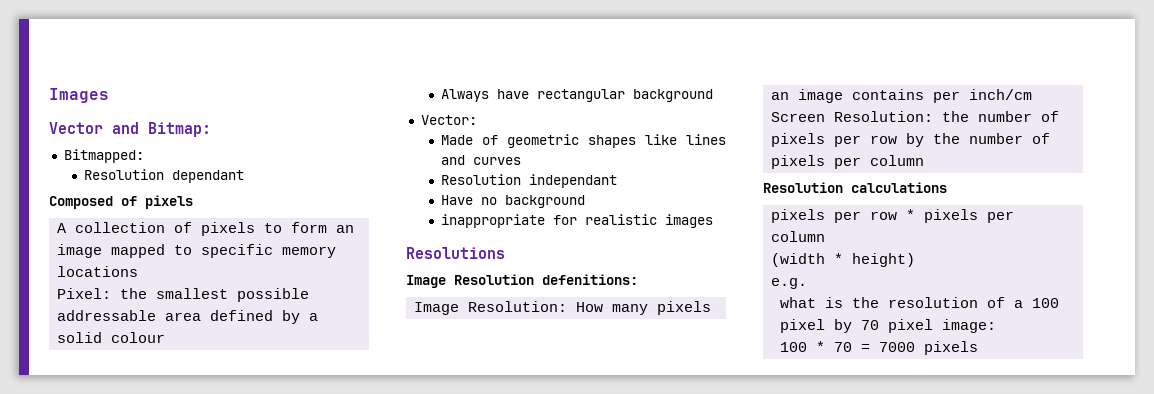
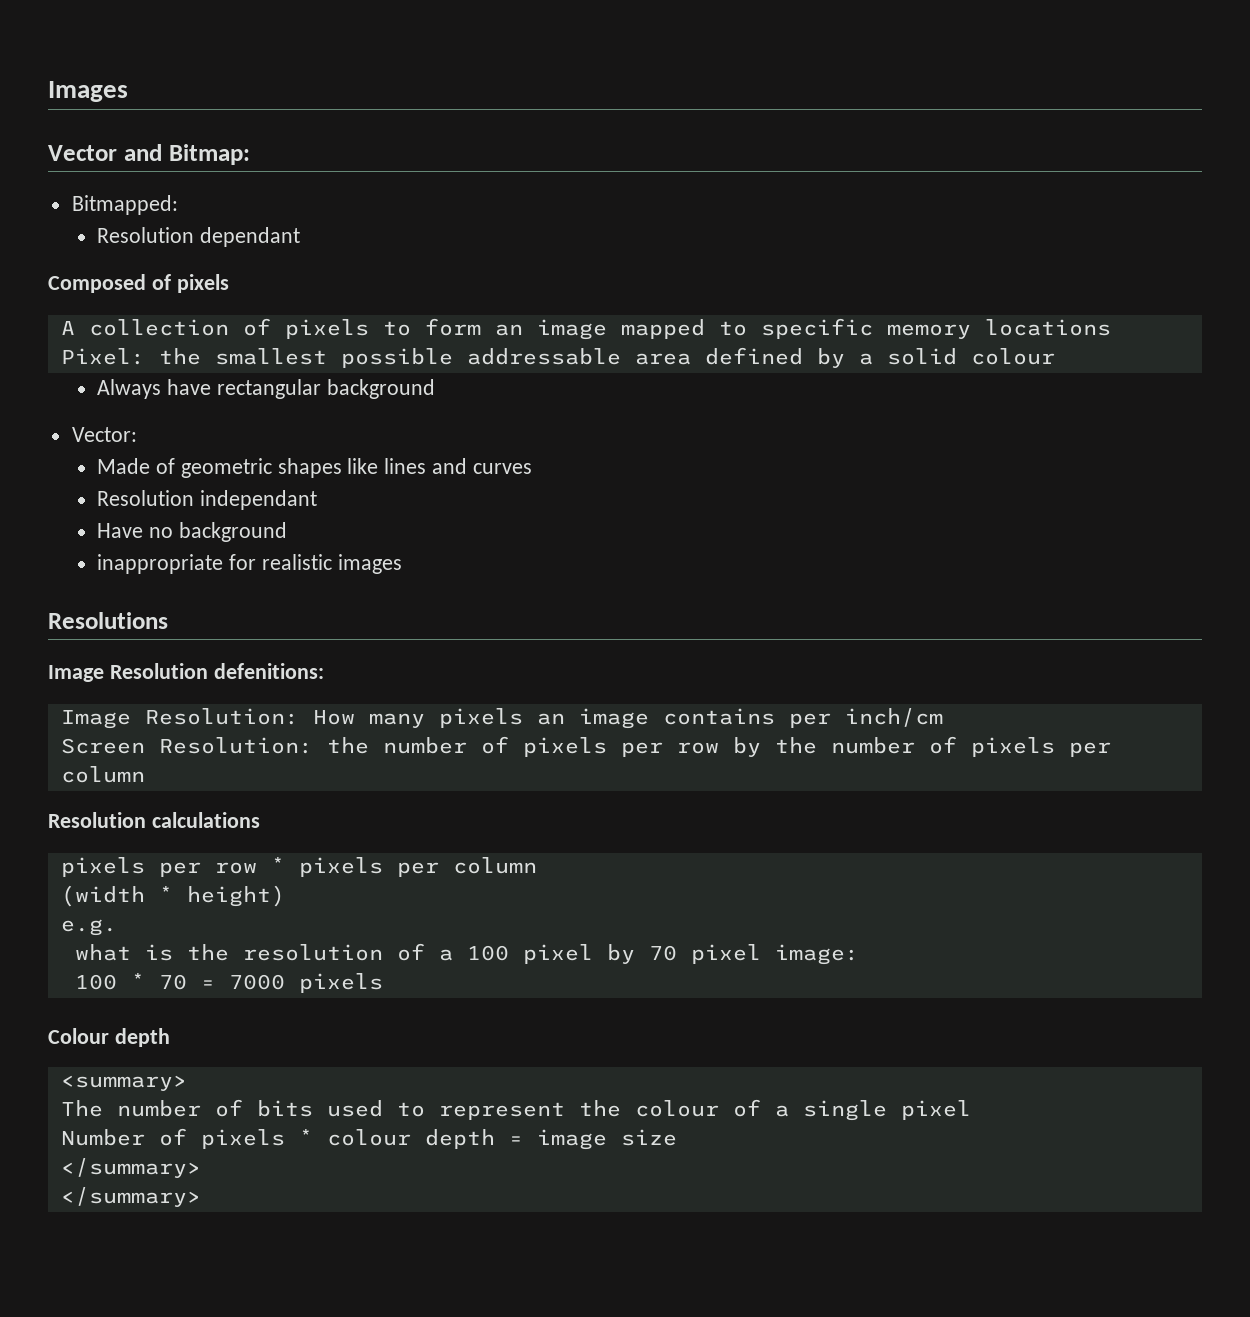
(979, 348) none -> [48,1028,170,1047] [60,1075,187,1091] [60,1099,971,1121] [60,1128,677,1150] [60,1158,201,1178] [60,1187,201,1207] // Colour depth // <summary> // The number of bits used to represent the colour of a single pixel // Number of pixels * colour depth = image size // </summary> // </summary>

